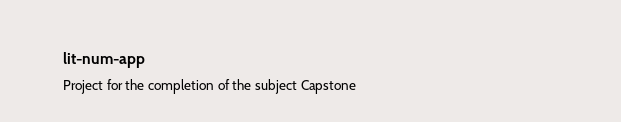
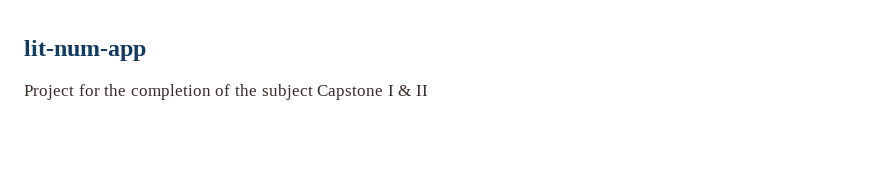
(356, 87) none -> [387,85,428,96] I & II

